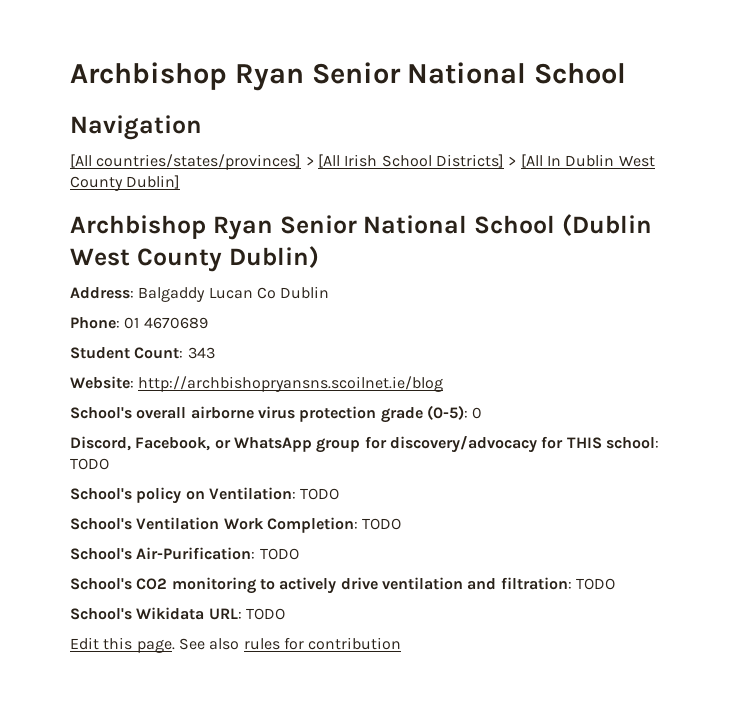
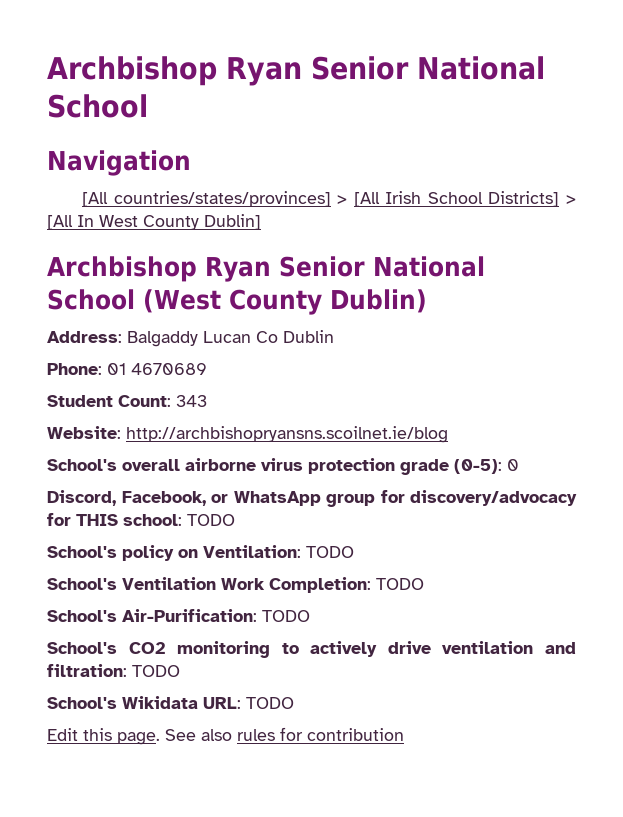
[565,154,615,167] Dublin -> (94, 221) none
[561,214,652,236] [70,248,130,266] (Dublin West -> [143,289,221,313] (West

